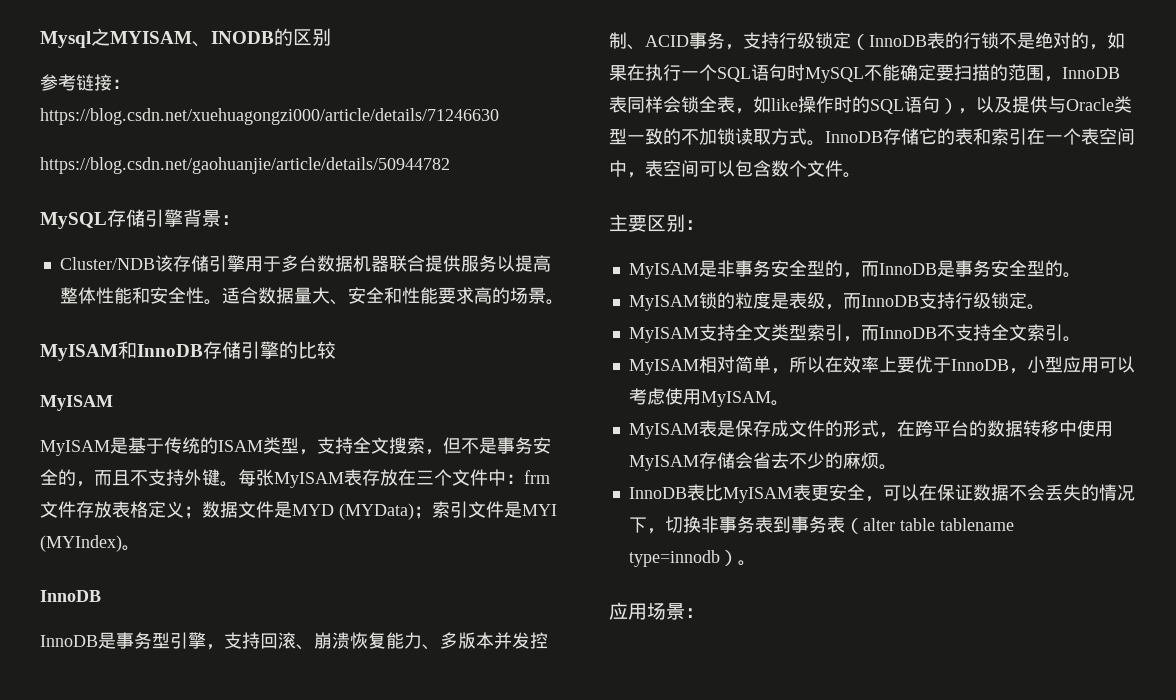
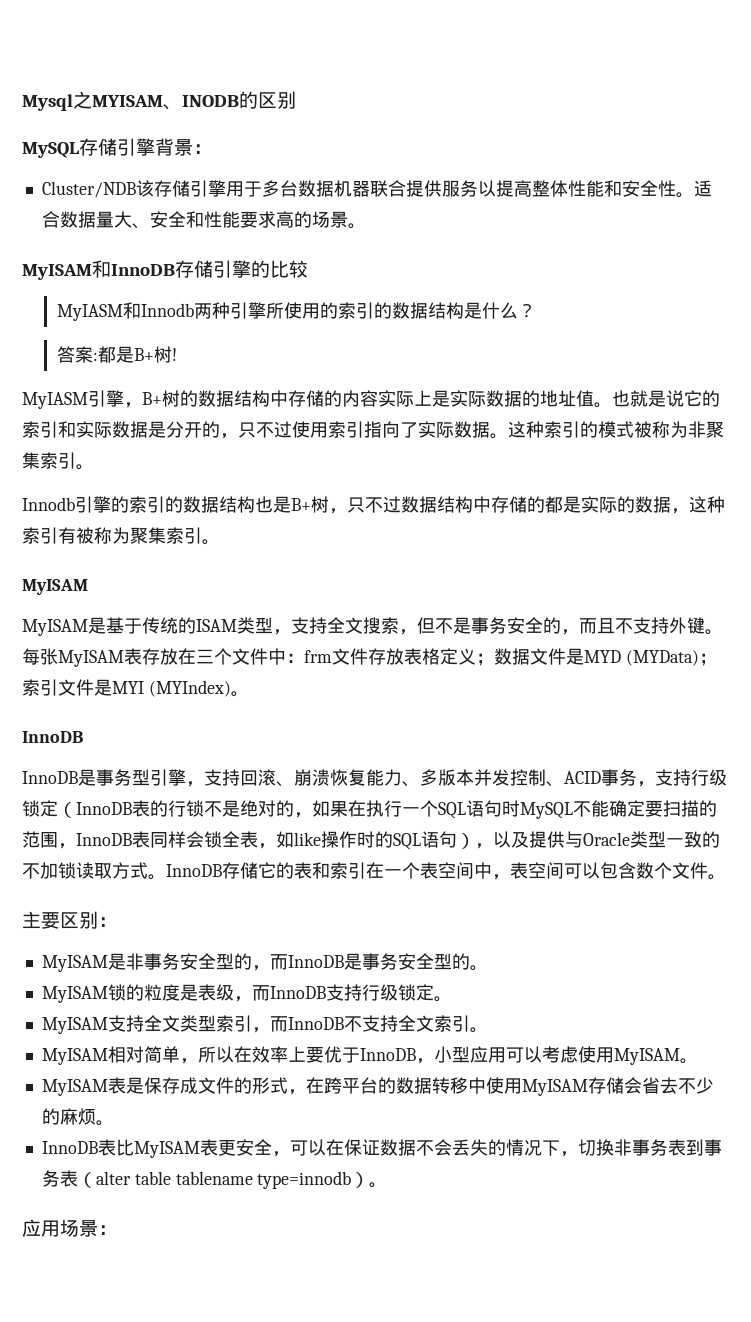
[40,74,130,91] [40,108,499,125] [40,157,450,174] // 参考链接：https://blog.csdn.net/xuehuagongzi000/article/details/71246630 // https://blog.csdn.net/gaohuanjie/article/details/50944782 -> (296, 100) none
(336, 350) none -> [56,302,536,321] [56,346,177,363] [22,390,720,409] [22,421,724,439] [22,452,94,470] [22,496,725,514] [22,527,220,545] // MyIASM和Innodb两种引擎所使用的索引的数据结构是什么？ // 答案:都是B+树! // MyIASM引擎，B+树的数据结构中存储的内容实际上是实际数据的地址值。也就是说它的索引和实际数据是分开的，只不过使用索引指向了实际数据。这种索引的模式被称为非聚集索引。 // Innodb引擎的索引的数据结构也是B+树，只不过数据结构中存储的都是实际的数据，这种索引有被称为聚集索引。

